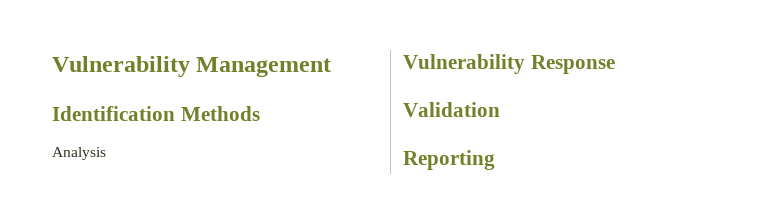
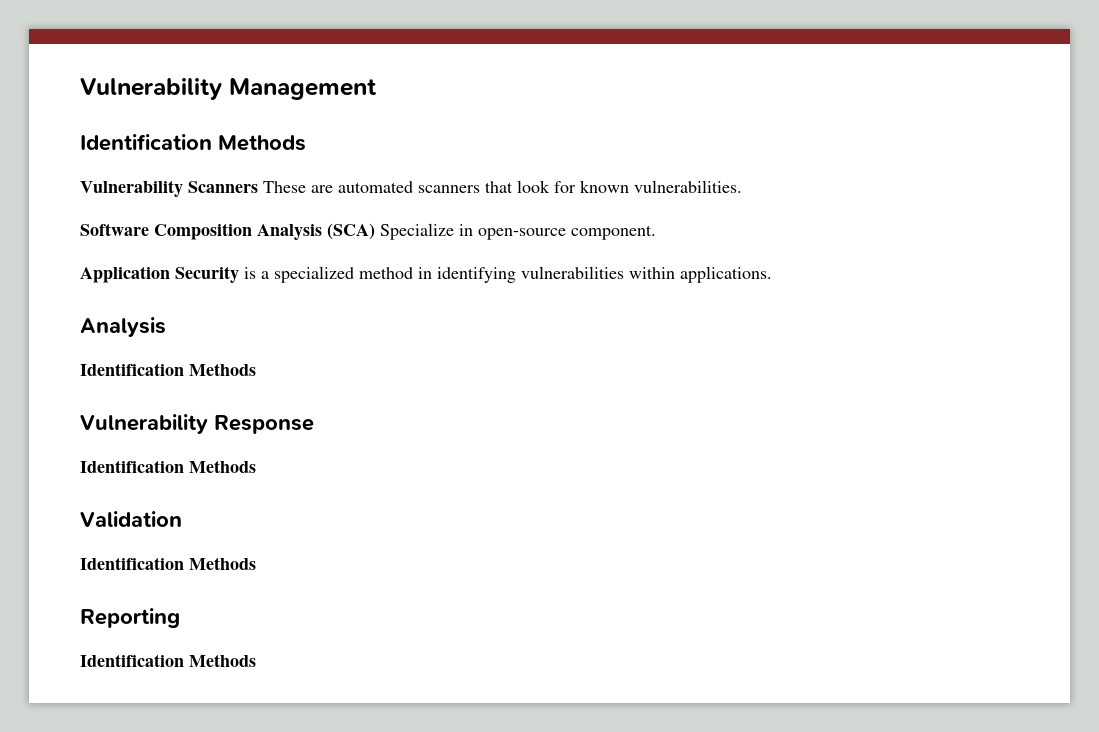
[52,147,106,160] Analysis -> [80,180,742,197] [80,223,656,240] [80,266,772,283] [80,317,166,337] [80,363,256,376] Vulnerability Scanners These are automated scanners that look for known vulnerabilities. // Software Composition Analysis (SCA) Specialize in open-source component. // Application Security is a specialized method in identifying vulnerabilities within applications. // Analysis // Identification Methods
(615, 64) none -> [80,460,256,473] // Identification Methods
(500, 109) none -> [80,557,256,570] // Identification Methods
(495, 160) none -> [80,654,256,667] // Identification Methods

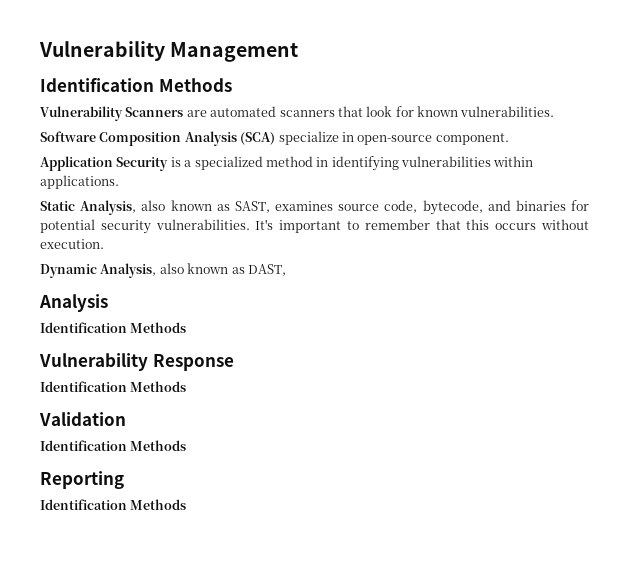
[263,181,306,193] These -> (184, 112) none
[380,223,454,240] Specialize -> [278,131,339,145] specialize
(772, 274) none -> [40,200,590,215] [40,219,590,234] [40,239,104,249] [40,263,286,278] // Static Analysis, also known as SAST, examines source code, bytecode, and binaries for potential security vulnerabilities. It's important to remember that this occurs without execution. // Dynamic Analysis, also known as DAST,

